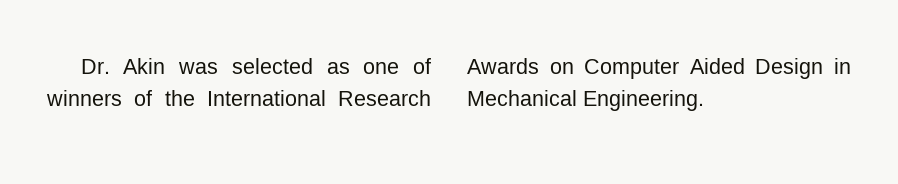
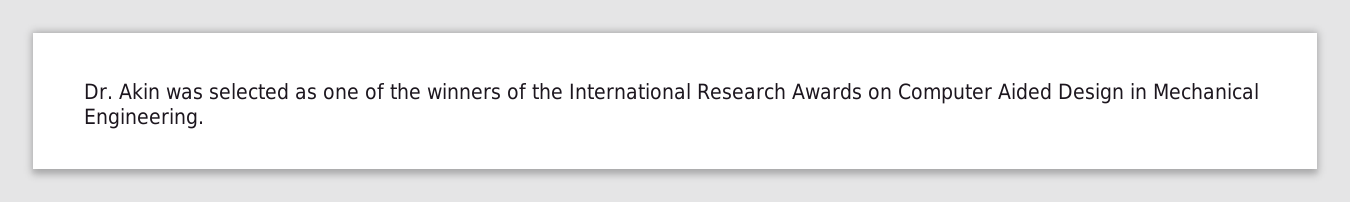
(431, 66) none -> [389,83,421,100] the

